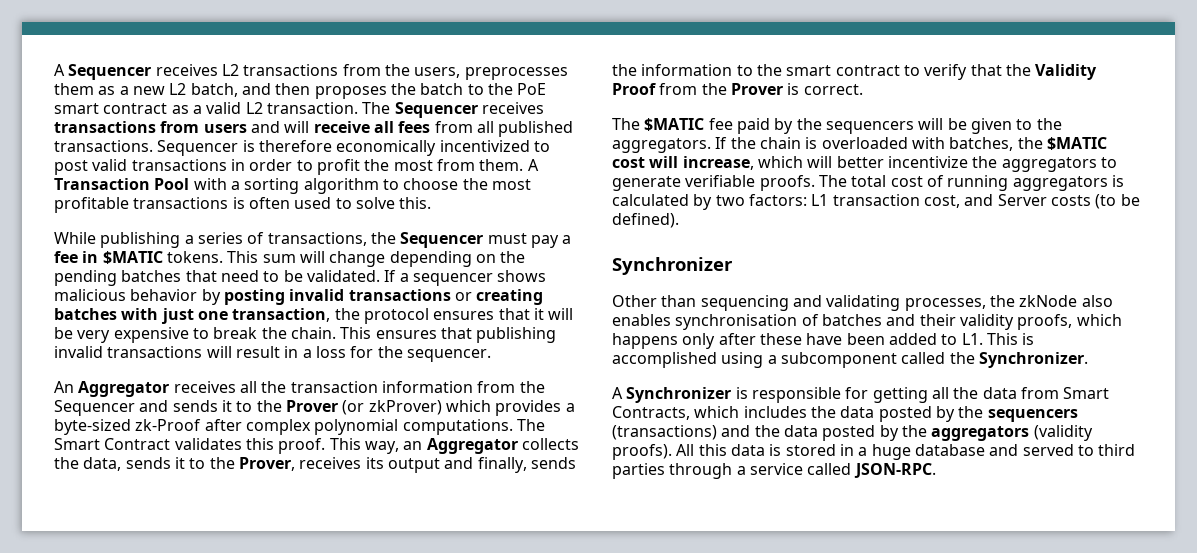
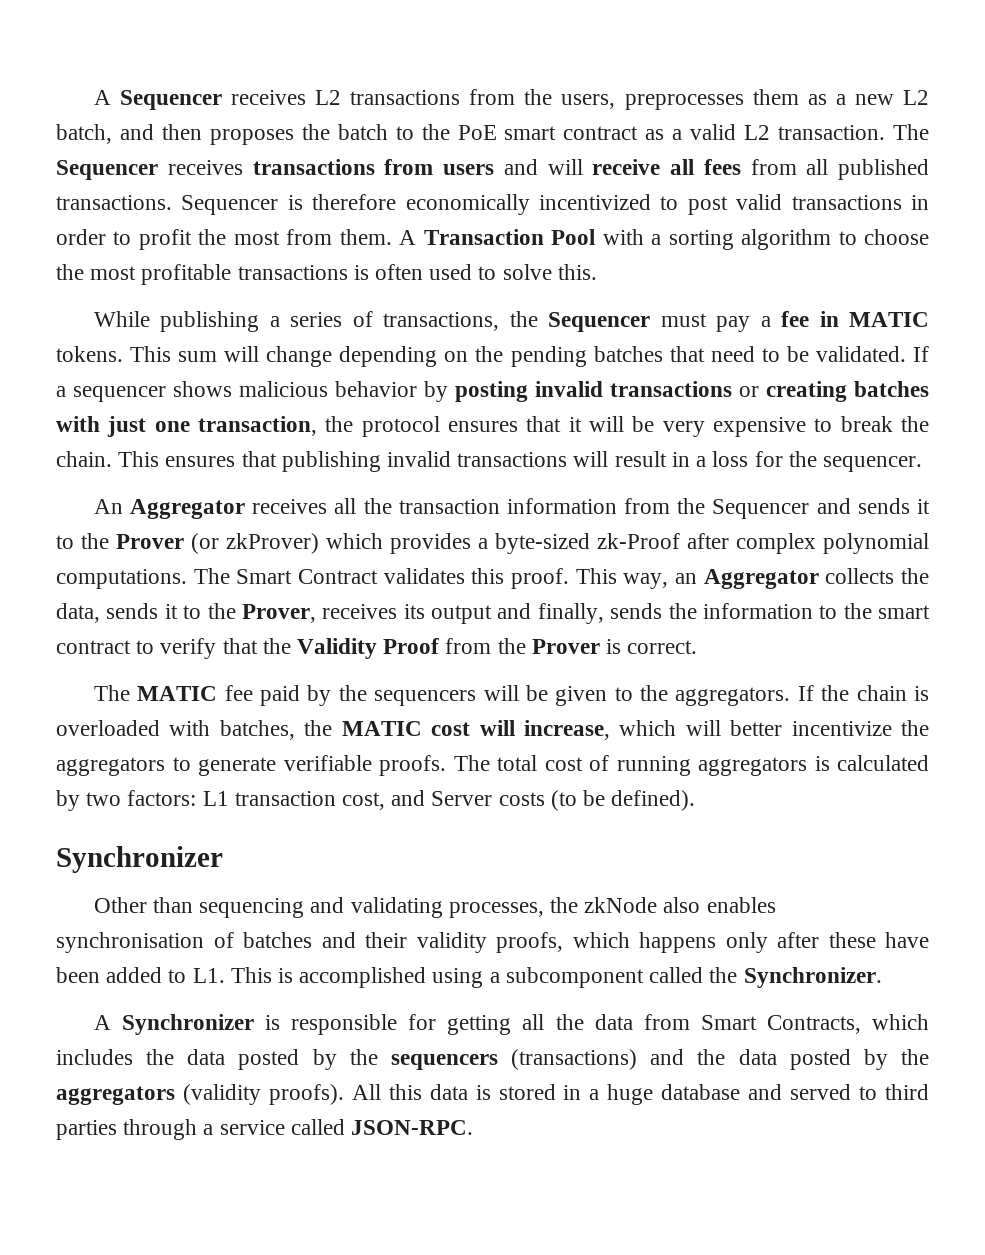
[102,251,163,264] $MATIC -> [849,312,929,327] MATIC
[644,118,705,131] $MATIC -> [137,686,218,701] MATIC
[1046,137,1107,150] $MATIC -> [341,721,422,736] MATIC

